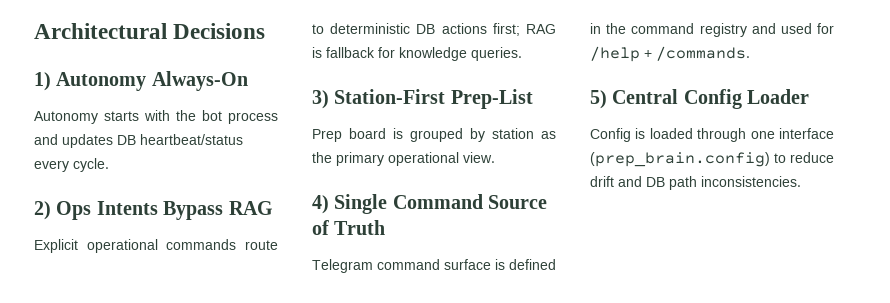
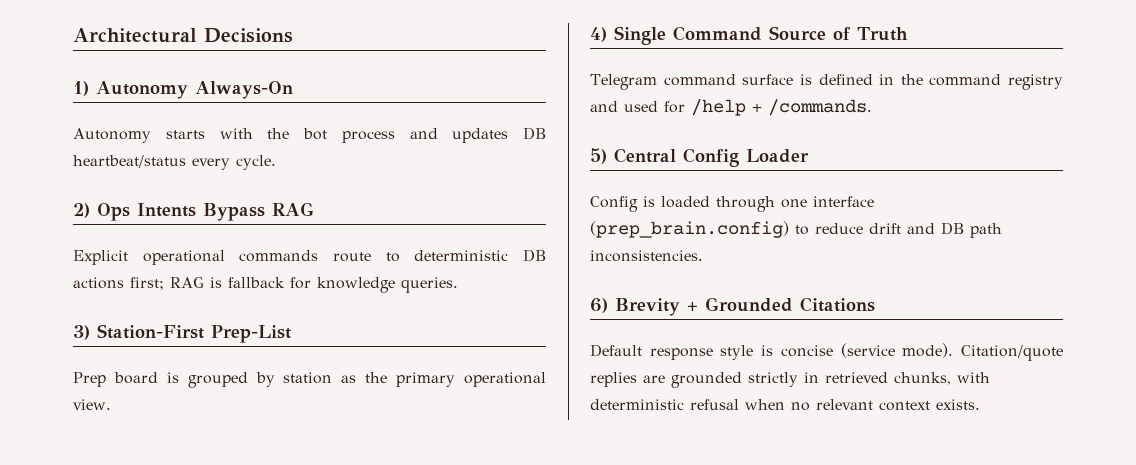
(801, 181) none -> [590,297,875,316] [590,343,1063,361] [590,372,990,388] [590,399,980,411] // 6) Brevity + Grounded Citations // Default response style is concise (service mode). Citation/quote replies are grounded strictly in retrieved chunks, with deterministic refusal when no relevant context exists.

